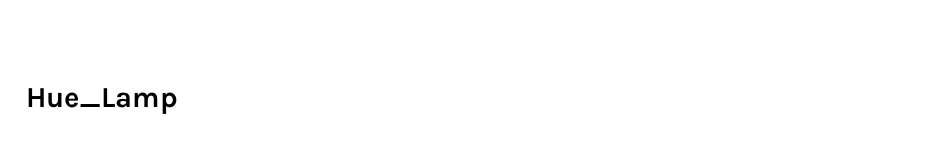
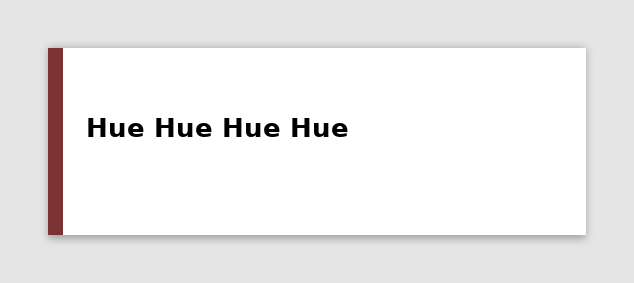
[26,88,178,114] Hue_Lamp -> [86,118,349,137] Hue Hue Hue Hue

